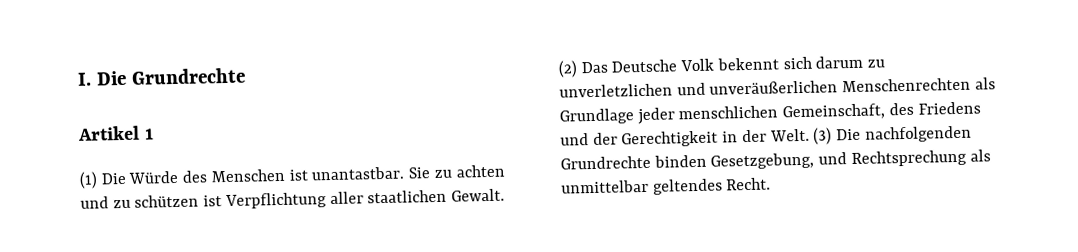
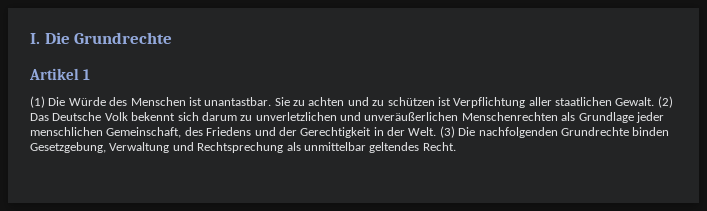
(815, 161) none -> [109,142,170,153] Verwaltung

